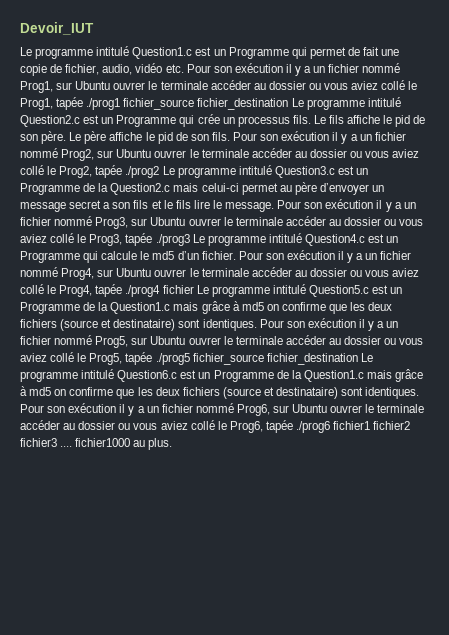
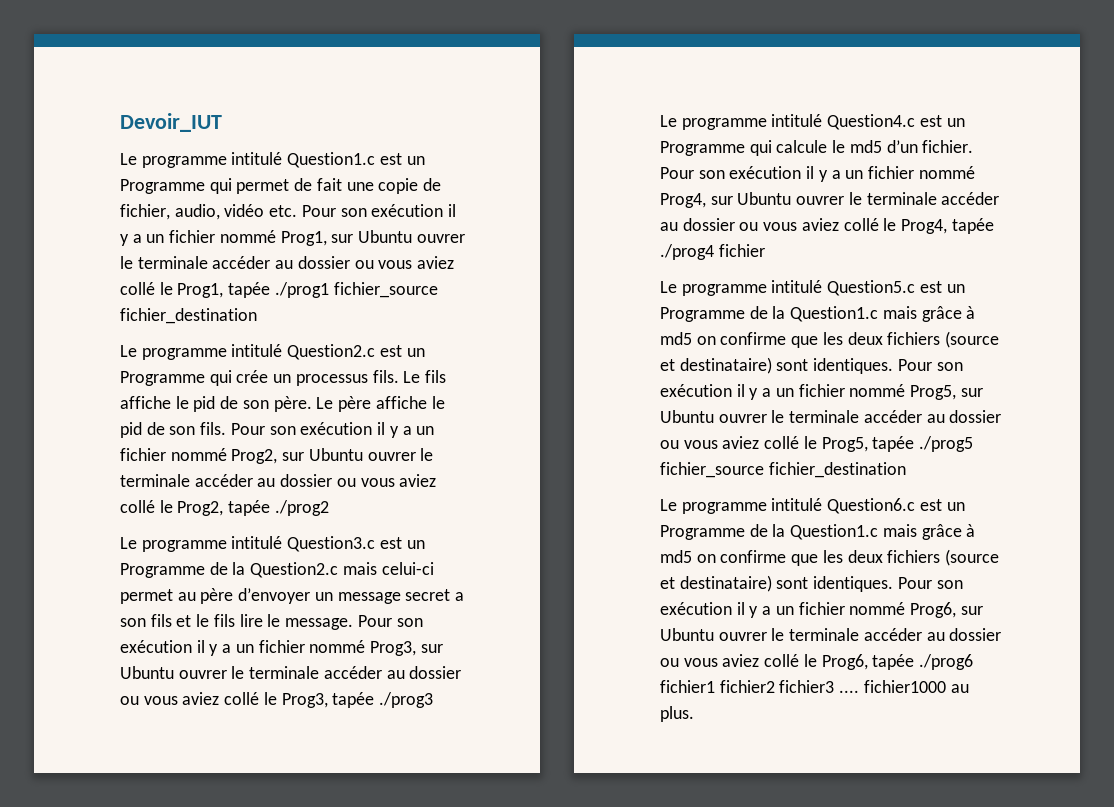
(289, 104) none -> (257, 316) //
(160, 172) none -> (329, 508) //
(190, 240) none -> (434, 700) //
(194, 289) none -> (765, 250) //
(358, 359) none -> (906, 470) //

